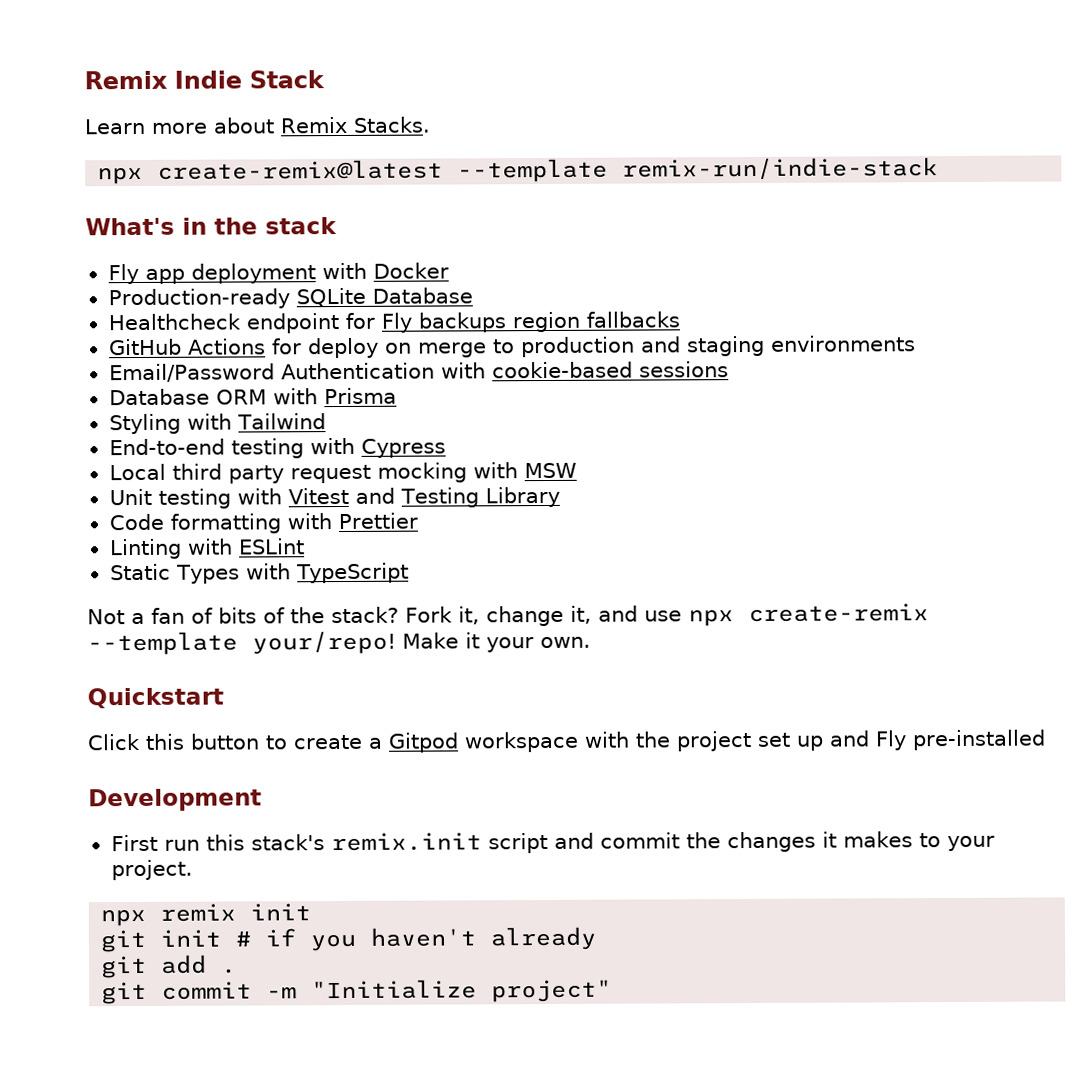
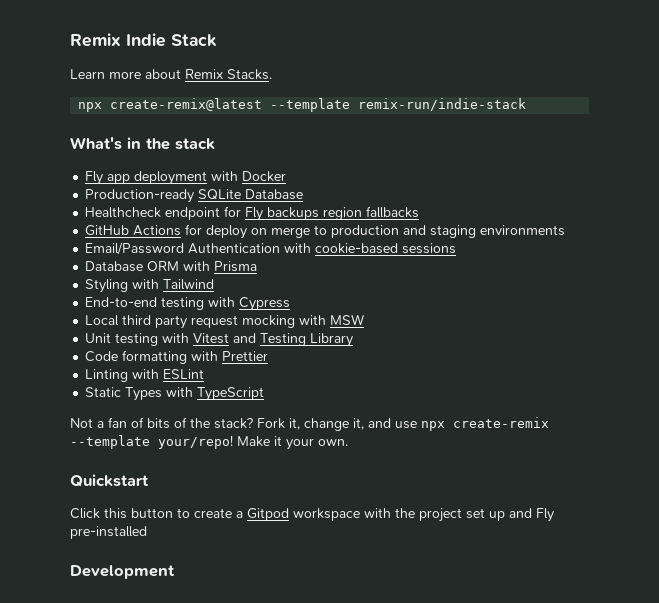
[110,831,995,854] [110,859,193,881] [100,903,312,927] [100,926,598,953] [101,954,238,979] [101,979,613,1005] // First run this stack's remix.init script and commit the changes it makes to your project. // npx remix init // git init # if you haven't already // git add . // git commit -m "Initialize project" -> (175, 572) none

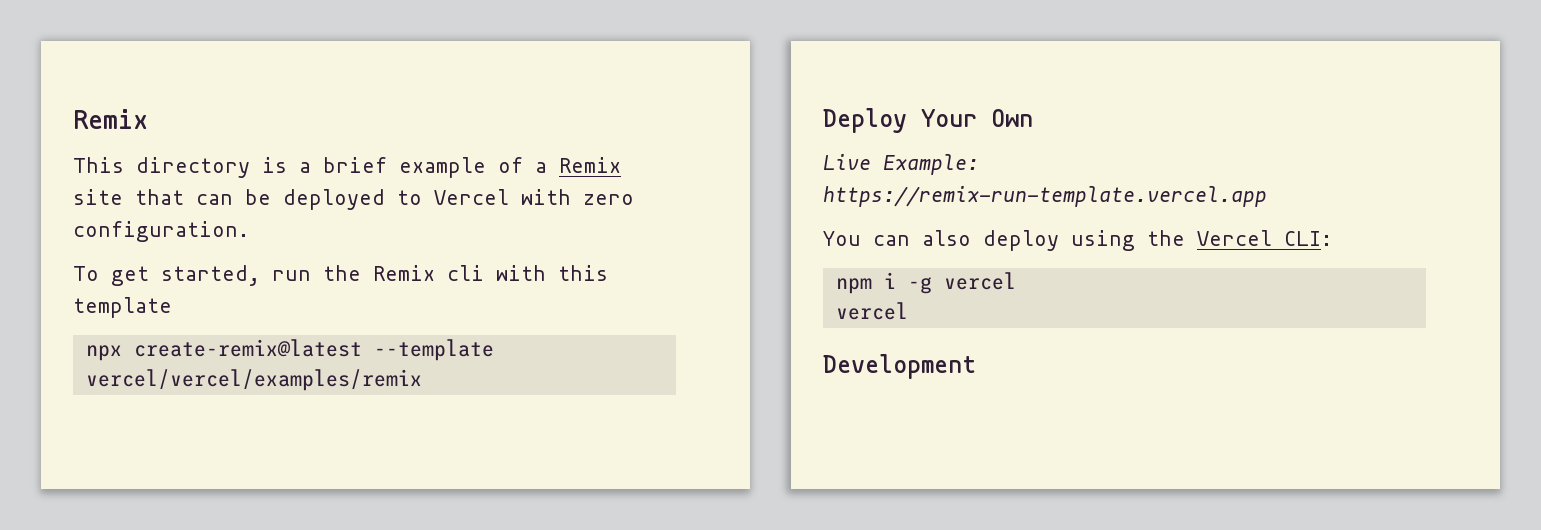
[70,33,217,47] [70,69,272,80] [78,98,527,112] [70,137,215,150] [85,171,287,185] [85,189,304,203] [85,206,420,221] [85,224,566,239] [85,242,457,255] [85,261,258,272] [85,279,215,293] [85,297,291,311] [85,314,365,329] [85,333,354,347] [85,350,269,364] [85,369,205,382] [85,387,265,401] [70,417,549,431] [70,435,348,450] [70,474,149,487] [70,508,554,522] [70,526,147,539] Remix Indie Stack // Learn more about Remix Stacks. // npx create-remix@latest --template remix-run/indie-stack // What's in the stack // Fly app deployment with Docker // Production-ready SQLite Database // Healthcheck endpoint for Fly backups region fallbacks // GitHub Actions for deploy on merge to production and staging environments // Email/Password Authentication with cookie-based sessions // Database ORM with Prisma // Styling with Tailwind // End-to-end testing with Cypress // Local third party request mocking with MSW // Unit testing with Vitest and Testing Library // Code formatting with Prettier // Linting with ESLint // Static Types with TypeScript // Not a fan of bits of the stack? Fork it, change it, and use npx create-remix --template your/repo! Make it your own. // Quickstart // Click this button to create a Gitpod workspace with the project set up and Fly pre-installed -> [73,109,148,129] [73,157,621,178] [73,189,634,210] [73,221,249,242] [73,265,608,286] [73,297,172,318] [85,339,494,361] [85,369,422,391] [823,108,1033,133] [823,154,979,175] [823,186,1267,207] [823,230,1332,251] [835,272,1016,294] [835,302,908,320] Remix // This directory is a brief example of a Remix site that can be deployed to Vercel with zero configuration. // To get started, run the Remix cli with this template // npx create-remix@latest --template vercel/vercel/examples/remix // Deploy Your Own // Live Example: https://remix-run-template.vercel.app // You can also deploy using the Vercel CLI: // npm i -g vercel // vercel

